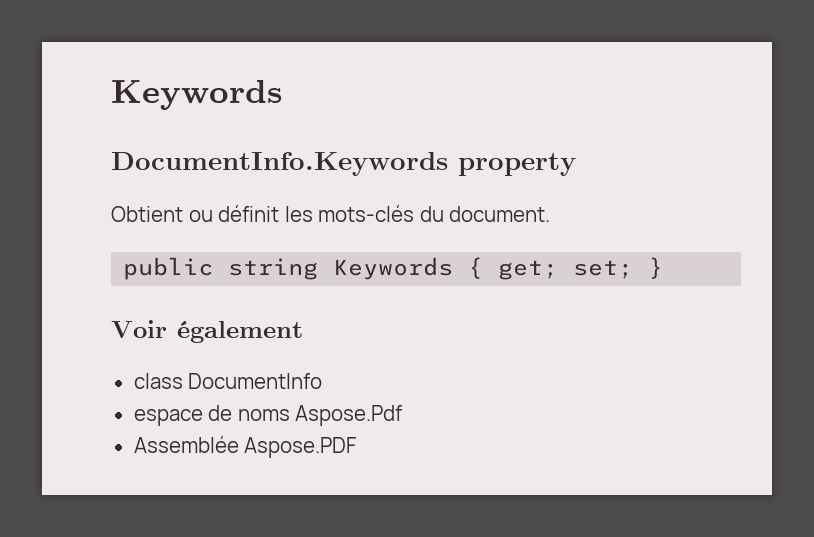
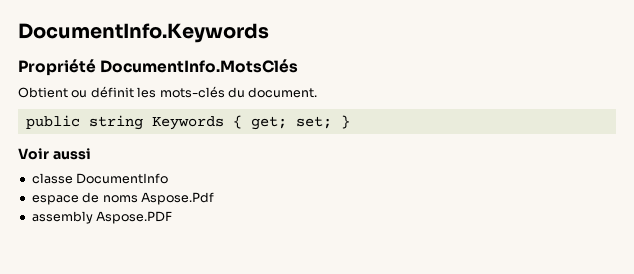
[111,80,282,110] [111,152,576,176] Keywords // DocumentInfo.Keywords property -> [18,23,269,43] [18,59,299,76] DocumentInfo.Keywords // Propriété DocumentInfo.MotsClés
[177,321,303,343] [133,373,183,389] également // class -> [52,148,91,160] [31,173,73,184] aussi // classe
[133,436,239,453] Assemblée -> [31,211,93,224] assembly

